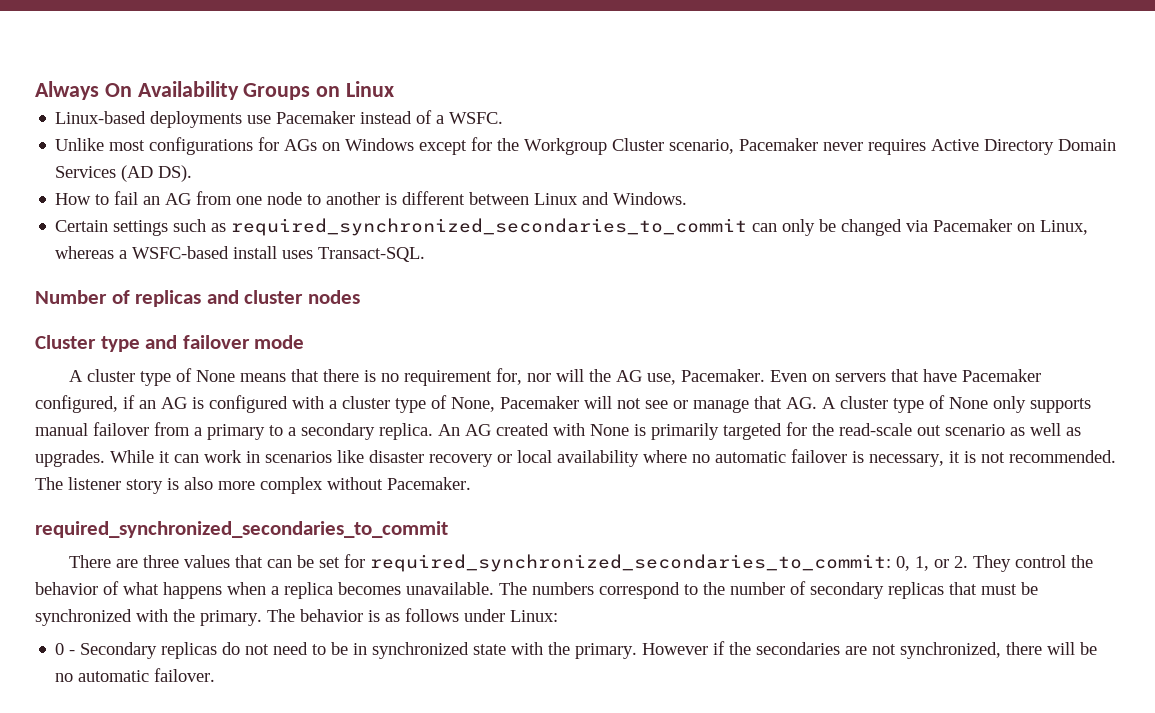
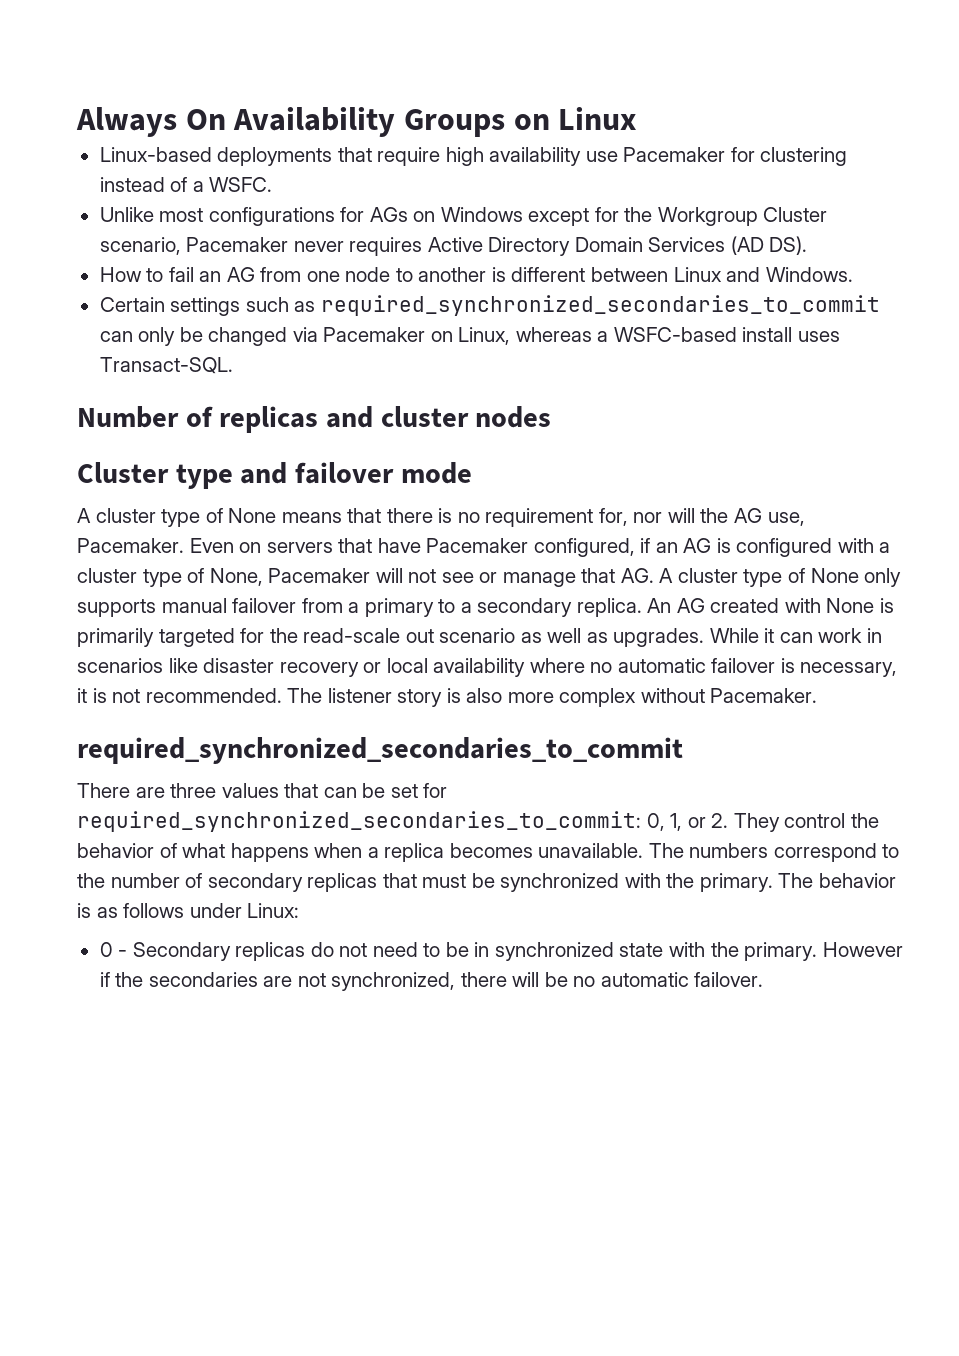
[247,111,356,124] use Pacemaker -> [337,147,848,166] that require high availability use Pacemaker for clustering

